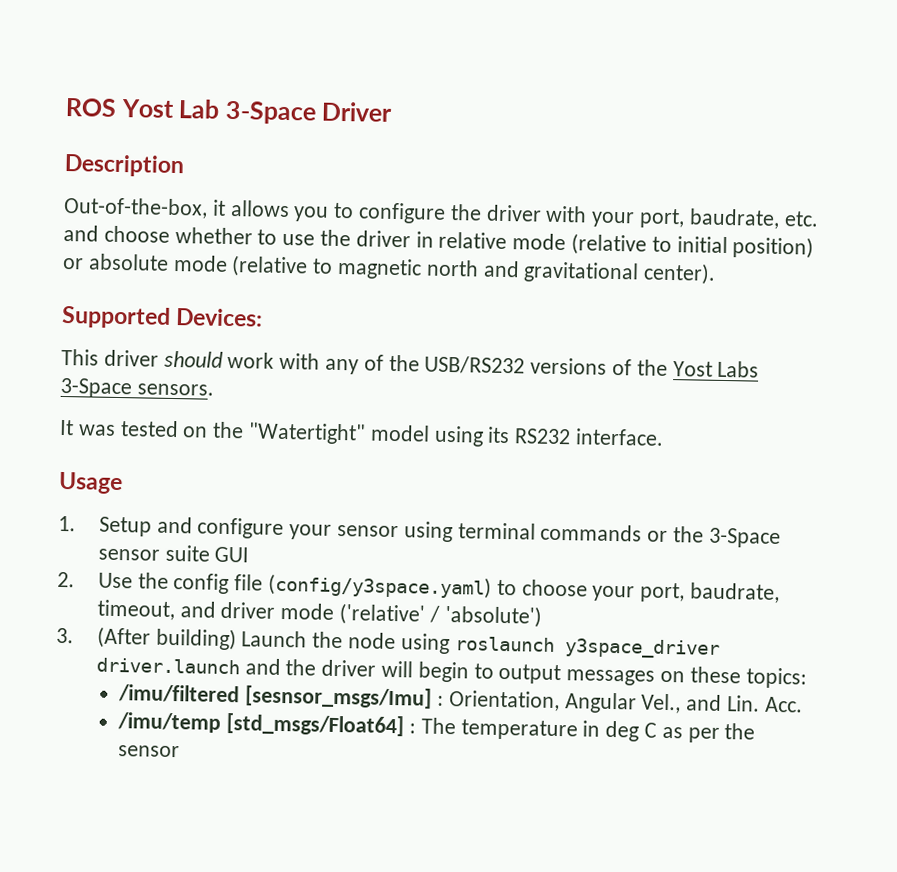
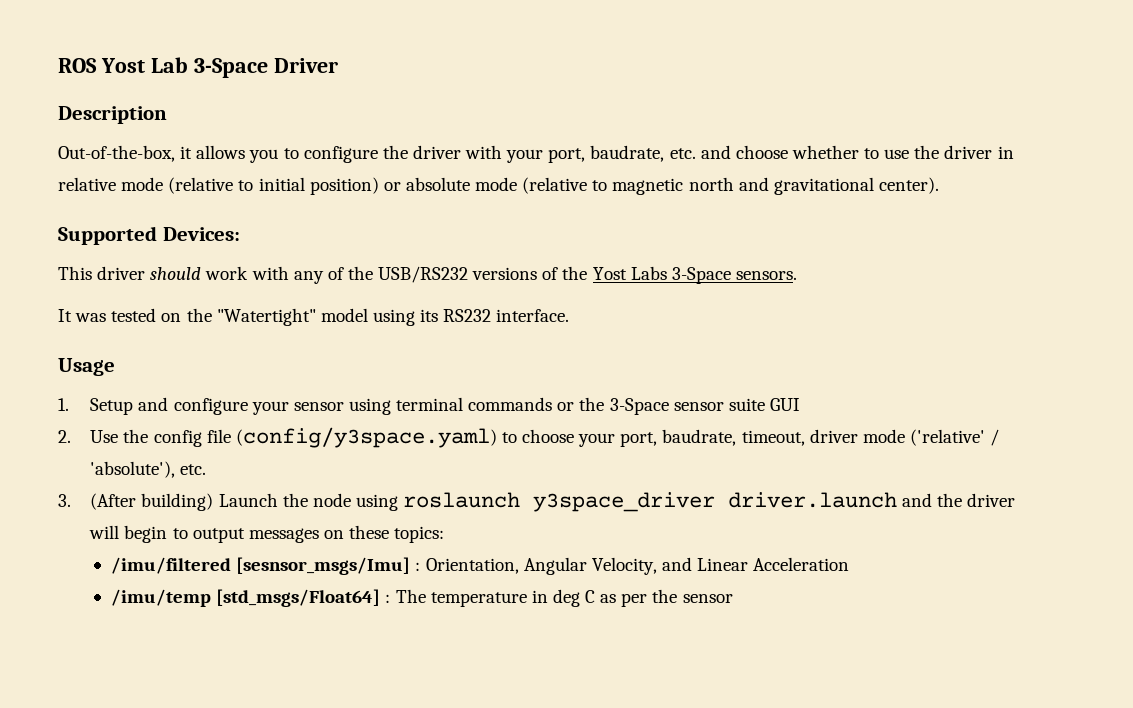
[179,601,216,618] and -> (805, 438) none
[444,604,542,628] 'absolute') -> [90,461,207,478] 'absolute'), etc.
[641,693,803,714] Vel., and Lin. Acc. -> [591,557,850,575] Velocity, and Linear Acceleration

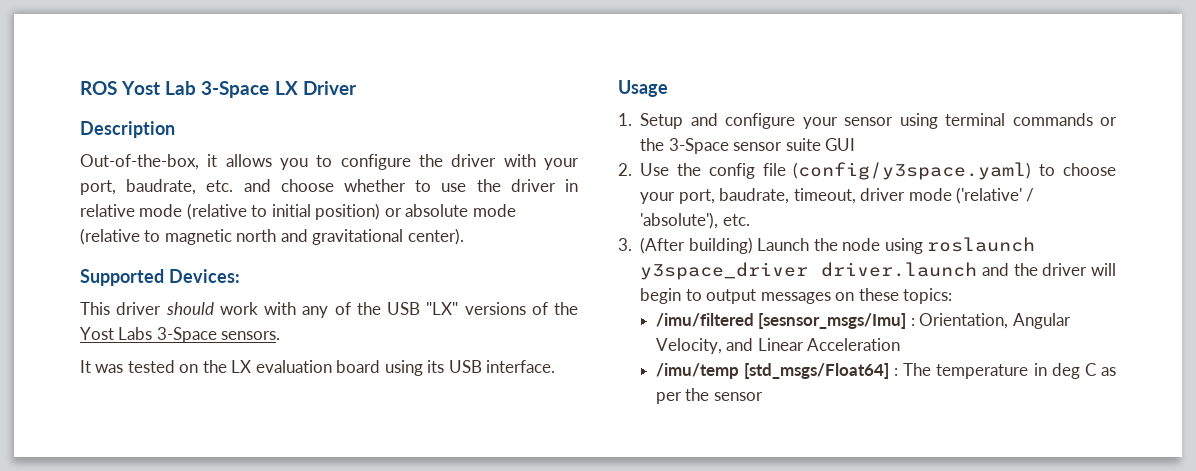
(268, 68) none -> [274,81,298,95] LX
[378,266,469,283] USB/RS232 -> [387,302,459,315] USB "LX"
[216,308,368,326] "Watertight" model -> [231,360,381,373] LX evaluation board
[443,309,492,322] RS232 -> [448,360,482,373] USB

